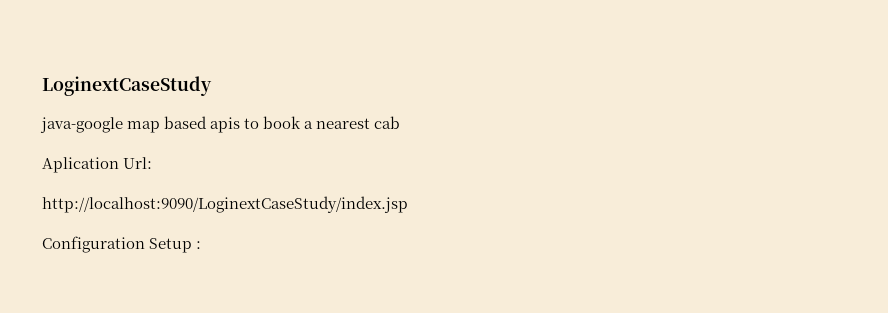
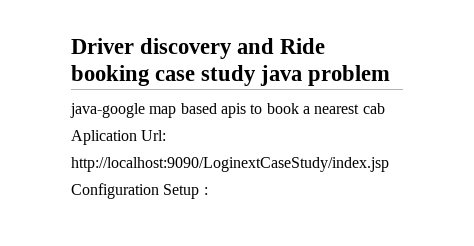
[42,76,212,96] LoginextCaseStudy -> [71,38,326,59] [71,65,391,86] Driver discovery and Ride booking case study java problem

